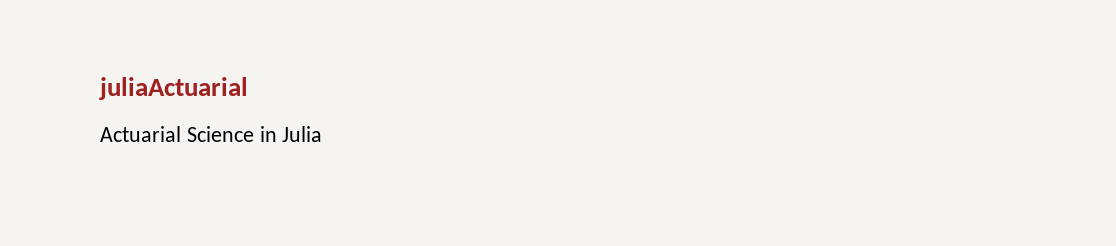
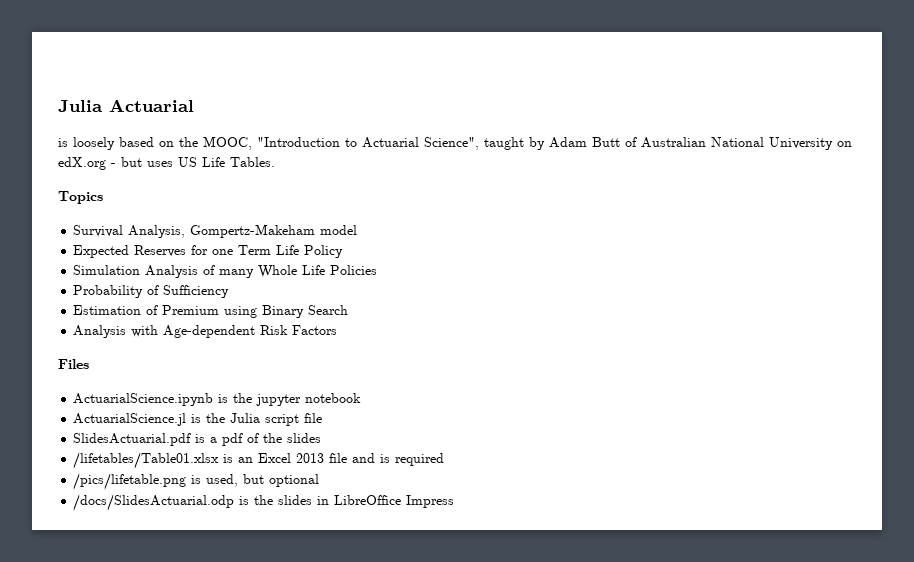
[99,77,248,100] [100,126,323,142] juliaActuarial // Actuarial Science in Julia -> [58,99,194,112] [58,136,852,150] [58,157,275,170] [58,191,103,204] [73,224,358,238] [73,245,344,258] [73,265,378,278] [73,285,230,298] [73,305,349,318] [73,325,338,338] [58,359,89,369] [73,393,362,406] [73,413,323,426] [73,433,322,446] [73,452,445,469] [73,473,320,490] [73,494,455,511] Julia Actuarial // is loosely based on the MOOC, "Introduction to Actuarial Science", taught by Adam Butt of Australian National University on edX.org - but uses US Life Tables. // Topics // Survival Analysis, Gompertz-Makeham model // Expected Reserves for one Term Life Policy // Simulation Analysis of many Whole Life Policies // Probability of Sufficiency // Estimation of Premium using Binary Search // Analysis with Age-dependent Risk Factors // Files // ActuarialScience.ipynb is the jupyter notebook // ActuarialScience.jl is the Julia script file // SlidesActuarial.pdf is a pdf of the slides // /lifetables/Table01.xlsx is an Excel 2013 file and is required // /pics/lifetable.png is used, but optional // /docs/SlidesActuarial.odp is the slides in LibreOffice Impress

